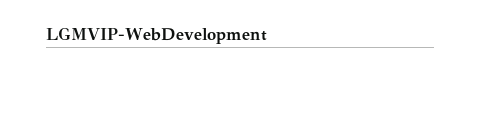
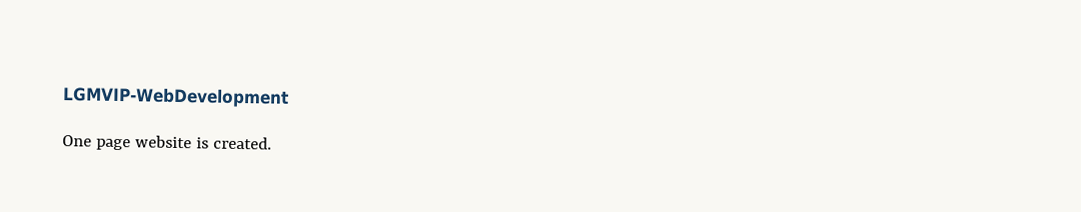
(267, 35) none -> [62,135,272,151] // One page website is created.

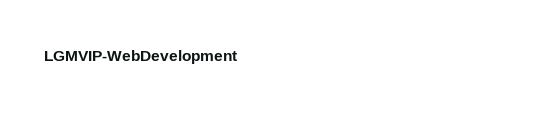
[62,135,272,151] // One page website is created. -> (237, 57) none

